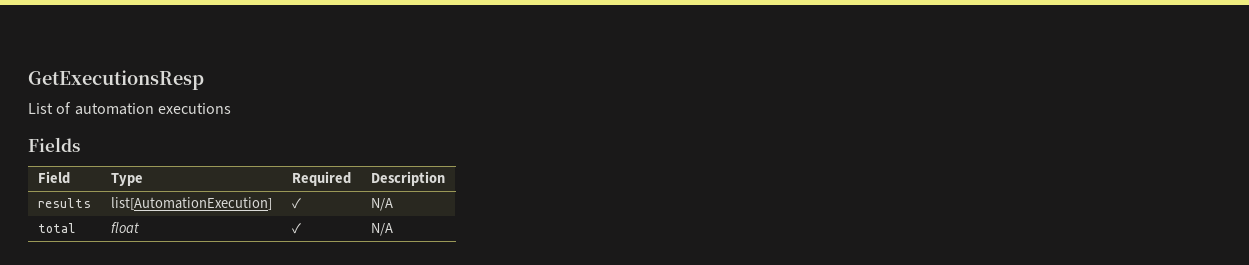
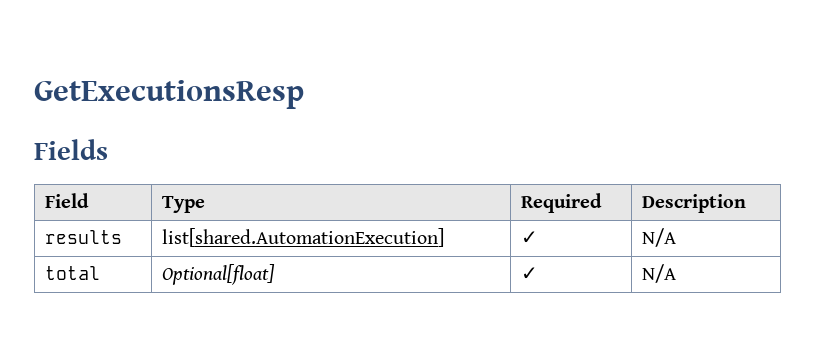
[28,102,231,115] // List of automation executions -> (304, 94) none
[110,197,272,210] list[AutomationExecution] -> [162,228,445,247] list[shared.AutomationExecution]
[110,222,139,233] float -> [162,264,276,285] Optional[float]

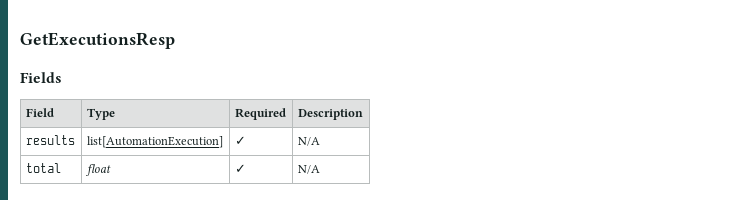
[162,228,445,247] list[shared.AutomationExecution] -> [86,136,223,148] list[AutomationExecution]
[162,264,276,285] Optional[float] -> [85,164,111,176] float

